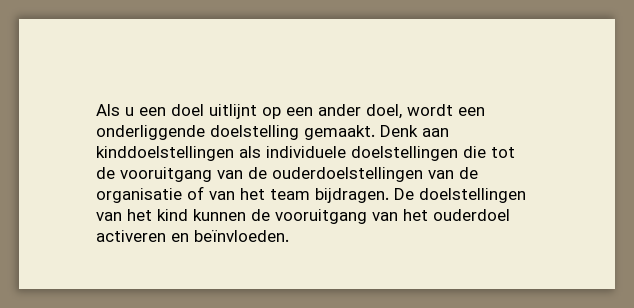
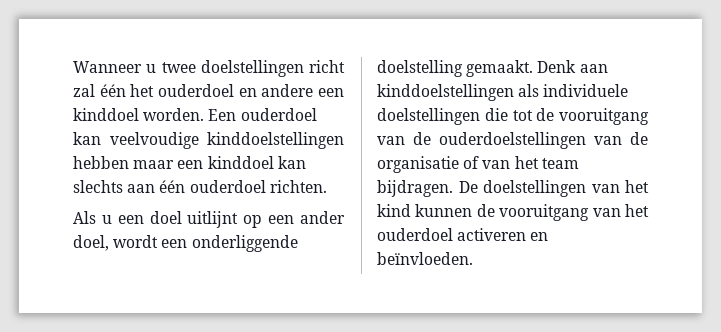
(96, 110) none -> [73,60,345,77] [73,84,344,97] [73,108,317,121] [73,132,344,149] [73,156,306,169] [73,180,327,193] Wanneer u twee doelstellingen richt zal één het ouderdoel en andere een kinddoel worden. Een ouderdoel kan veelvoudige kinddoelstellingen hebben maar een kinddoel kan slechts aan één ouderdoel richten. //

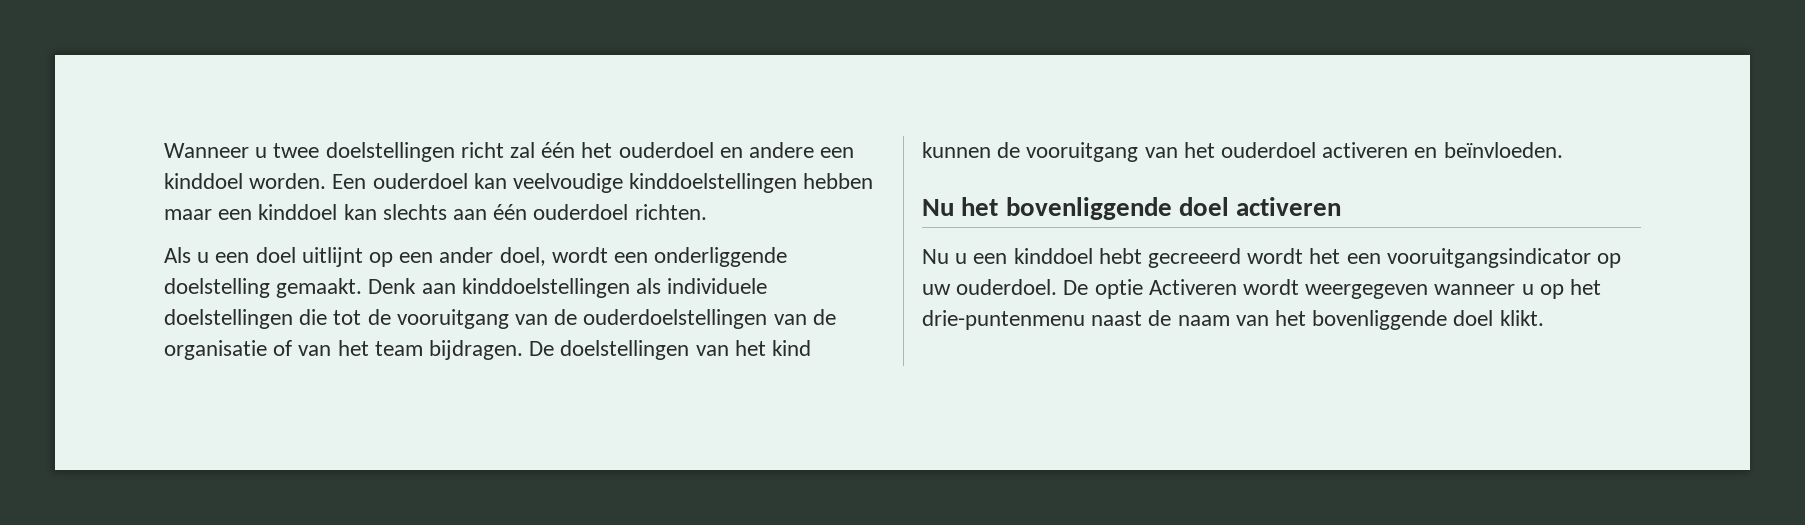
(473, 258) none -> [922,197,1342,220] [922,248,1622,268] [922,279,1602,299] [922,310,1544,330] // Nu het bovenliggende doel activeren // Nu u een kinddoel hebt gecreeerd wordt het een vooruitgangsindicator op uw ouderdoel. De optie Activeren wordt weergegeven wanneer u op het drie-puntenmenu naast de naam van het bovenliggende doel klikt.

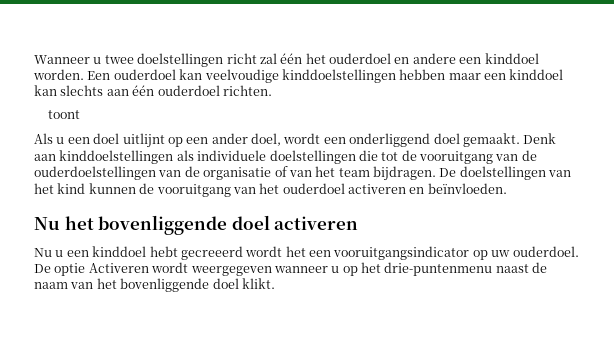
(707, 212) none -> [48,110,81,119] // toont
[654,247,788,267] [164,278,270,298] onderliggende doelstelling -> [349,133,460,147] onderliggend doel

